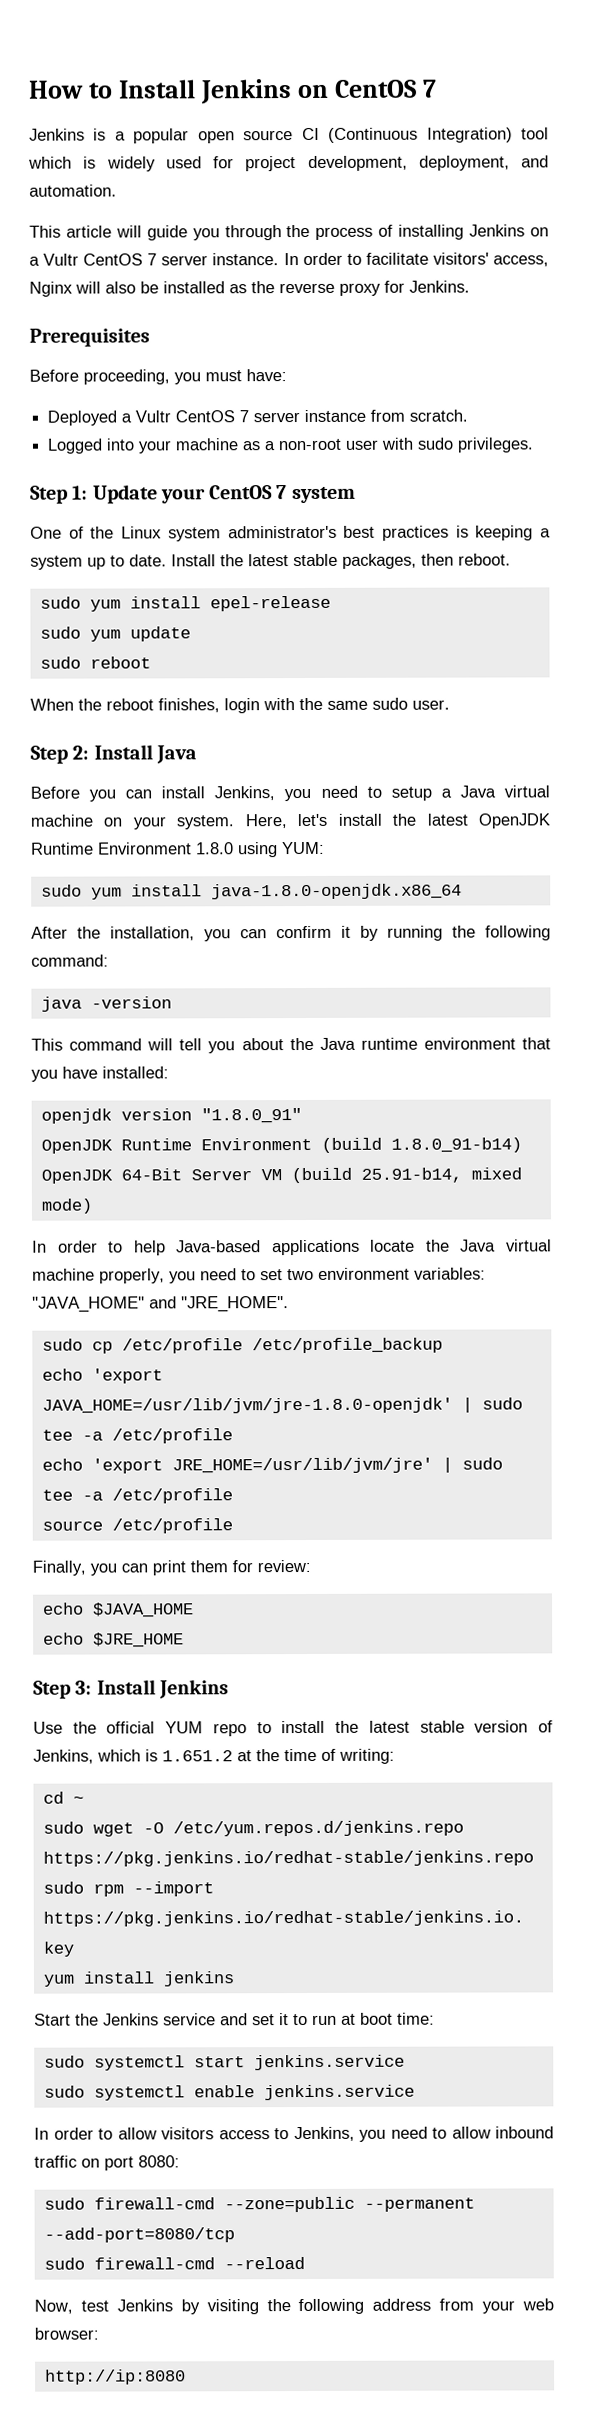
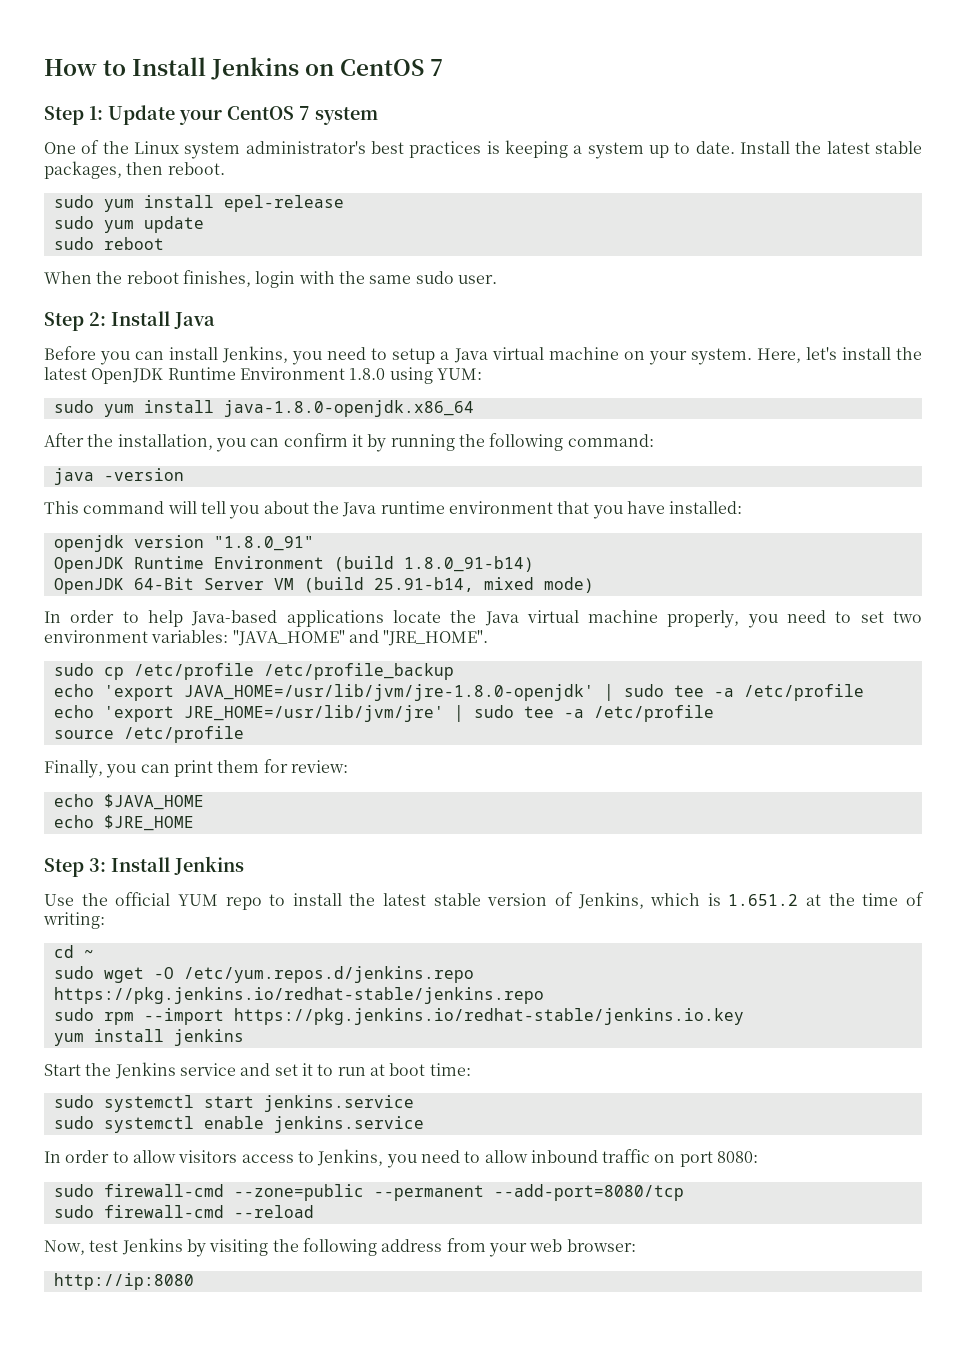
[29,127,549,144] [28,155,549,172] [29,184,117,197] [29,224,550,241] [29,252,549,267] [29,280,470,297] [29,328,150,347] [29,369,287,385] [47,409,469,426] [47,437,535,454] // Jenkins is a popular open source CI (Continuous Integration) tool which is widely used for project development, deployment, and automation. // This article will guide you through the process of installing Jenkins on a Vultr CentOS 7 server instance. In order to facilitate visitors' access, Nginx will also be installed as the reverse proxy for Jenkins. // Prerequisites // Before proceeding, you must have: // Deployed a Vultr CentOS 7 server instance from scratch. // Logged into your machine as a non-root user with sudo privileges. -> (444, 67) none

